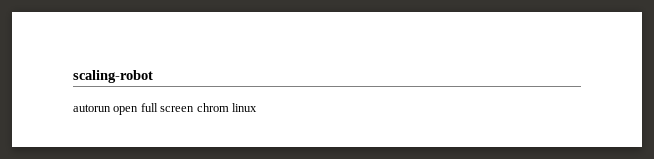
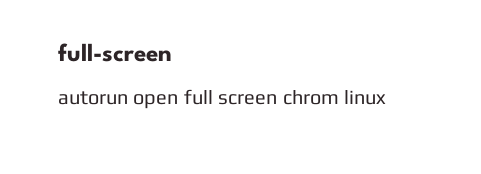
[73,70,153,83] scaling-robot -> [58,43,172,62] full-screen

